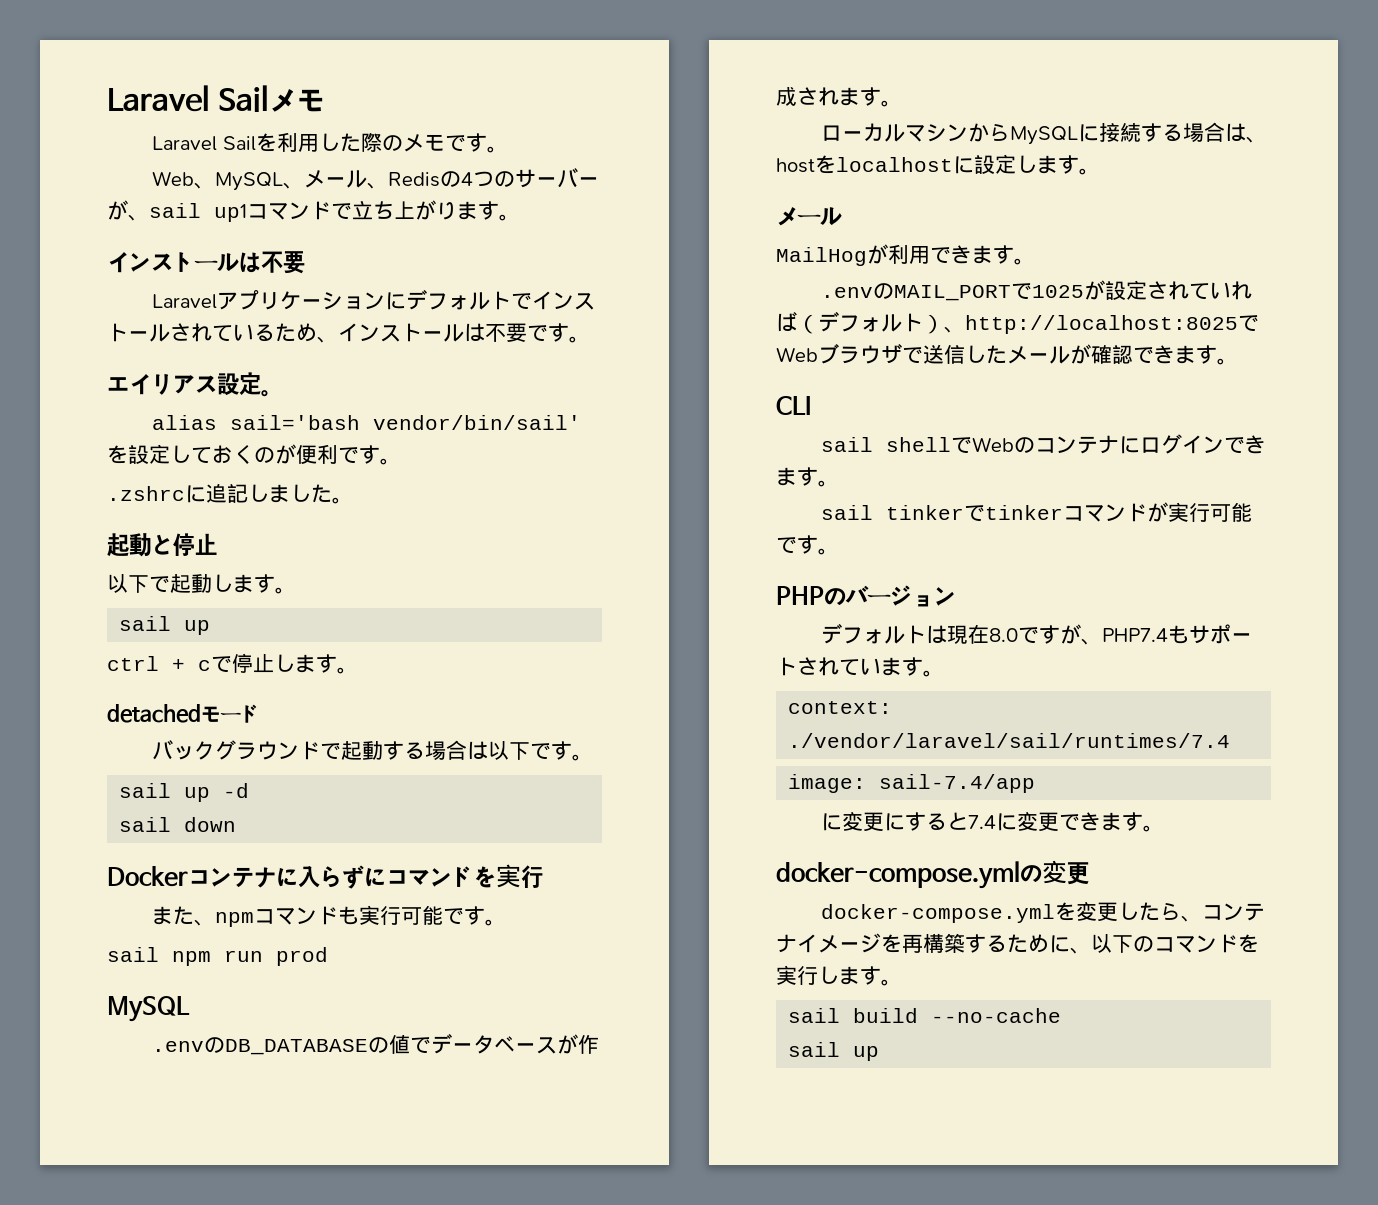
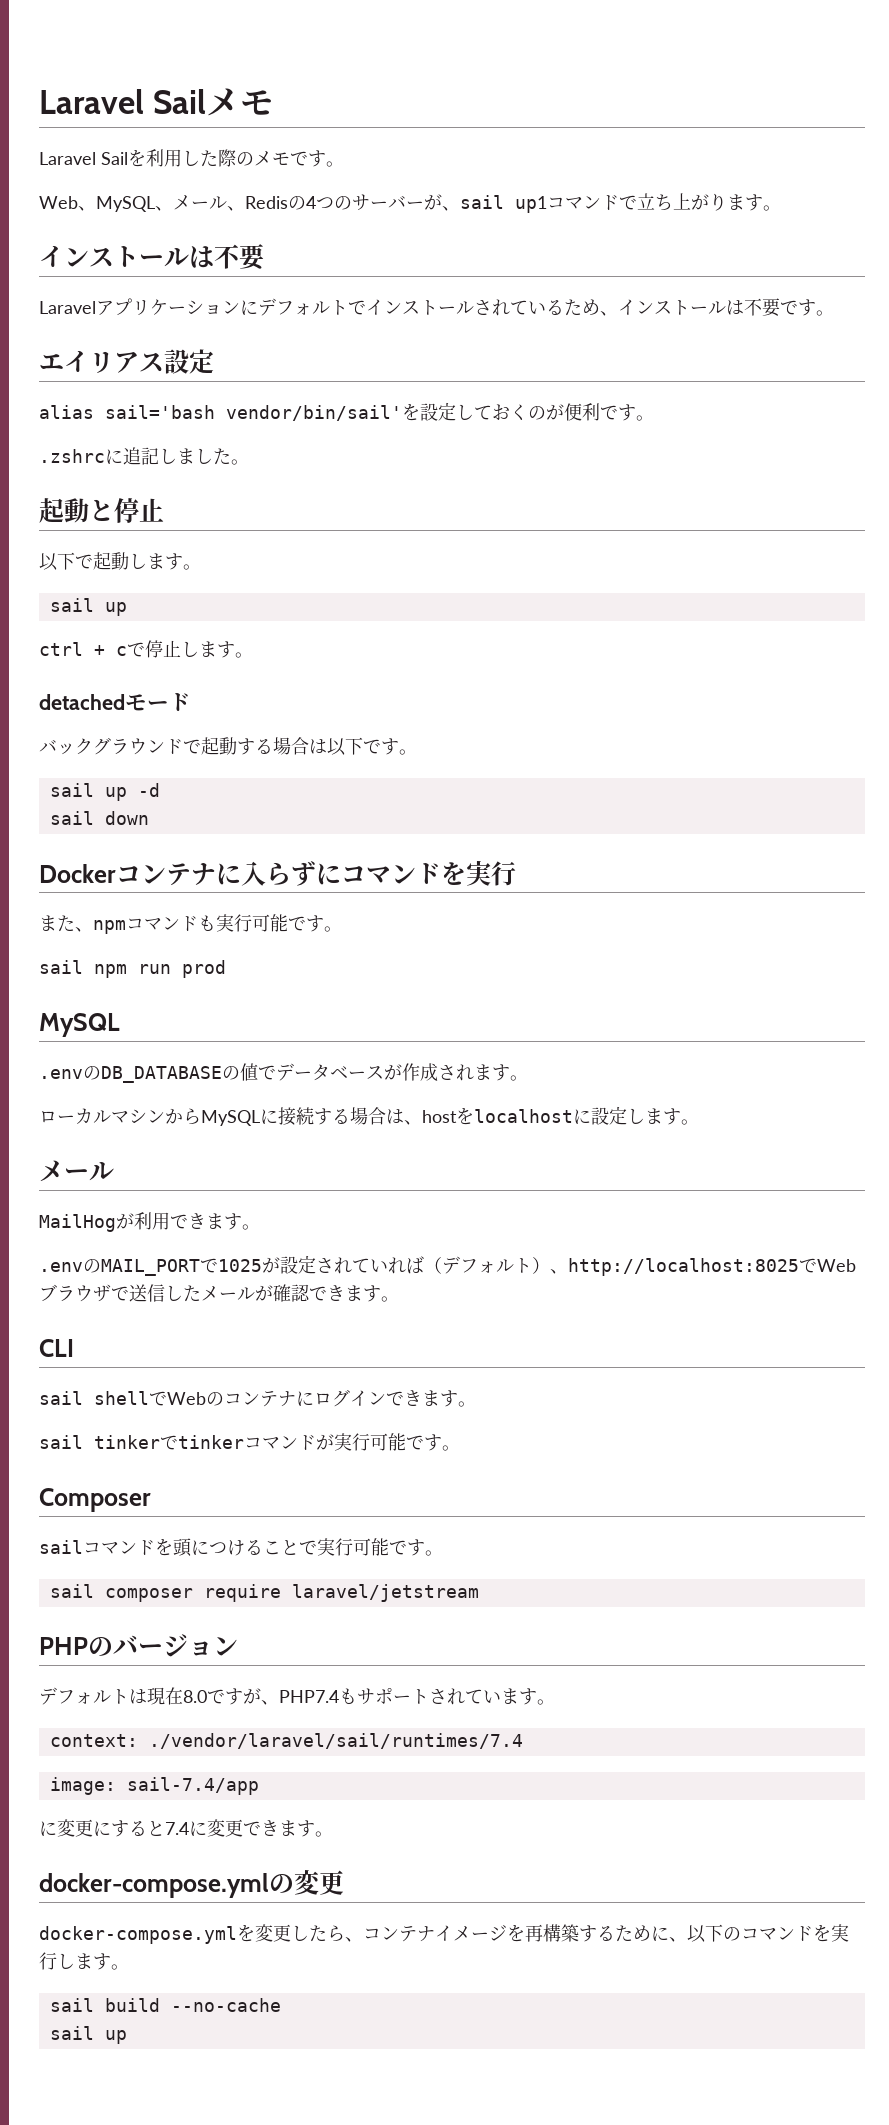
[261,390,272,397] 。 -> (214, 361) none
(839, 551) none -> [39,1488,151,1512] [39,1538,443,1557] [49,1584,479,1602] // Composer // sailコマンドを頭につけることで実行可能です。 // sail composer require laravel/jetstream

